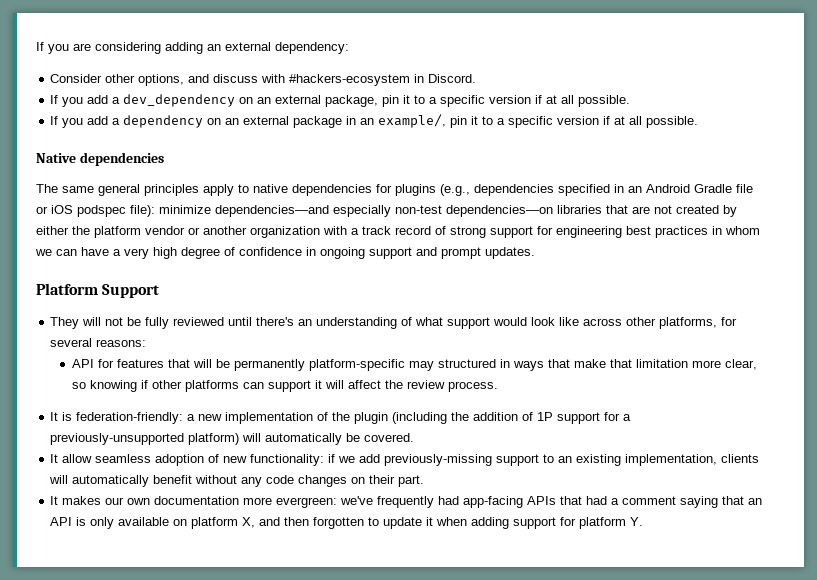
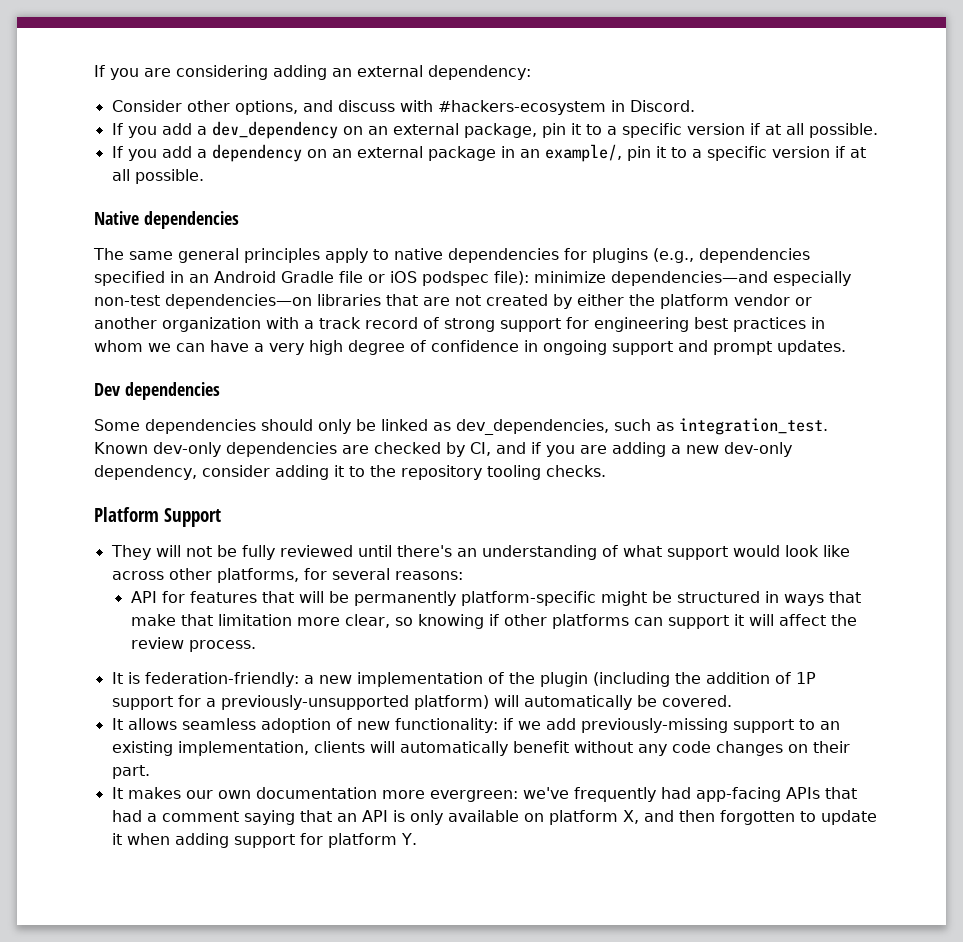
(535, 253) none -> [94,382,220,400] [94,418,828,435] [94,442,792,457] [94,465,606,480] // Dev dependencies // Some dependencies should only be linked as dev_dependencies, such as integration_test. Known dev-only dependencies are checked by CI, and if you are adding a new dev-only dependency, consider adding it to the repository tooling checks.
[408,361,434,371] may -> [600,591,672,606] might be
[62,454,93,463] allow -> [127,718,177,730] allows

